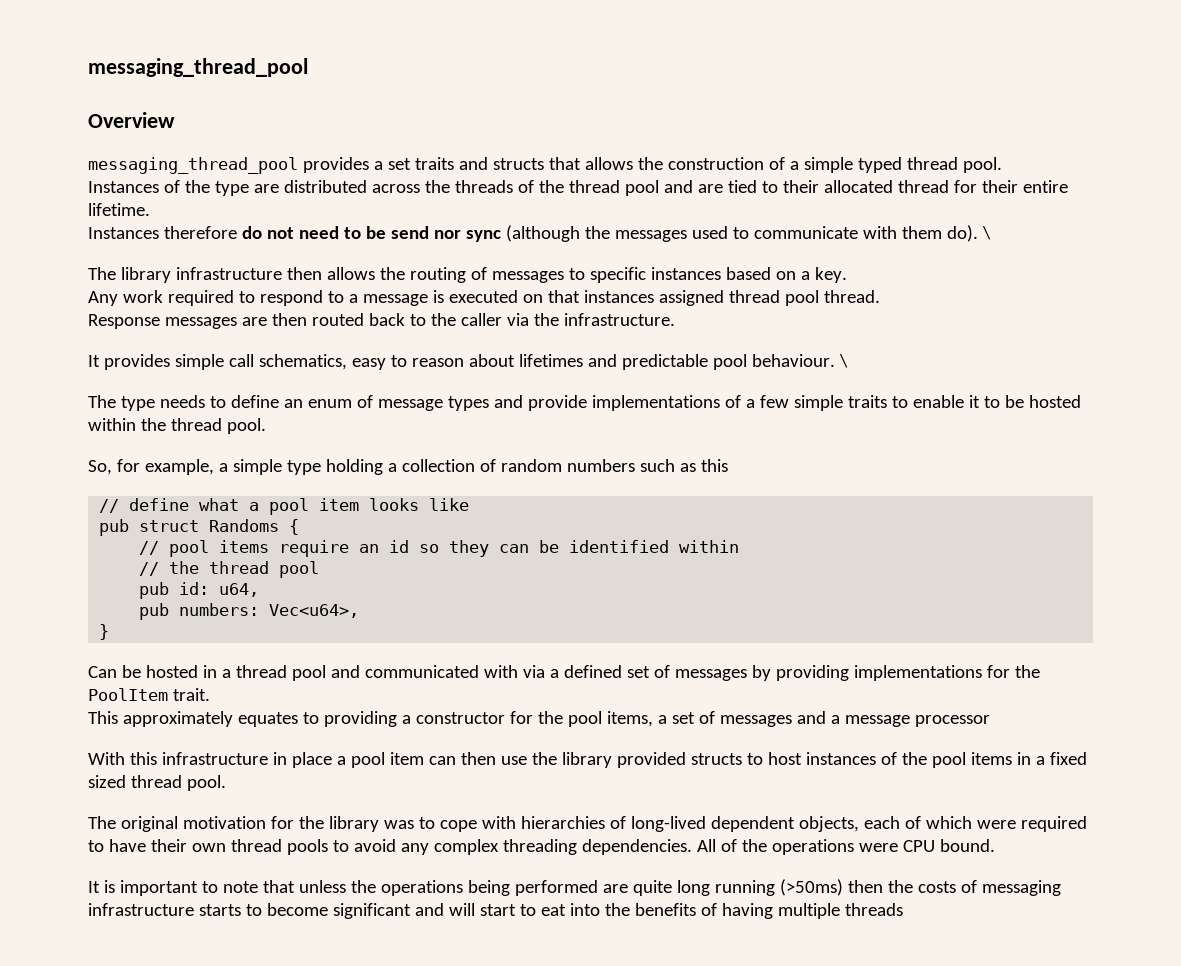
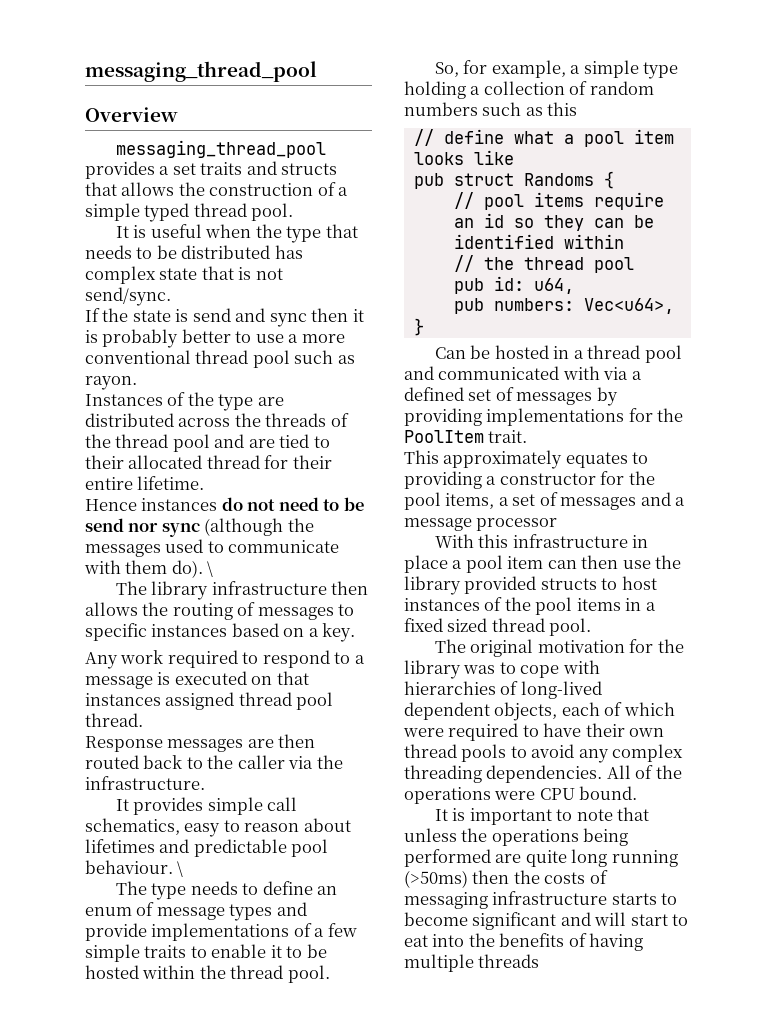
(1002, 165) none -> [115,224,358,243] [85,245,303,259] [85,266,283,284] [85,287,171,306] [85,308,364,327] [85,329,345,348] [85,350,355,368] [85,376,137,390] // It is useful when the type that needs to be distributed has complex state that is not send/sync. // If the state is send and sync then it is probably better to use a more conventional thread pool such as rayon.
[88,226,237,239] Instances therefore -> [85,498,218,511] Hence instances

